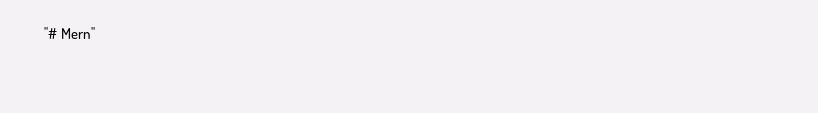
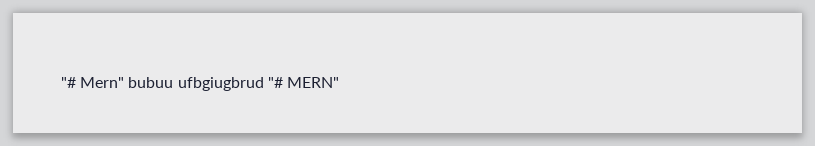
(96, 33) none -> [128,77,339,91] bubuu ufbgiugbrud "# MERN"

